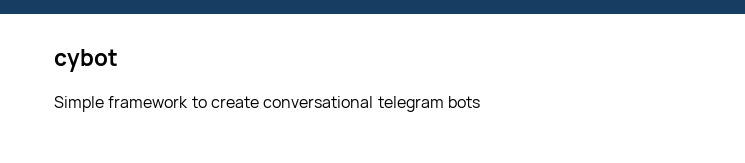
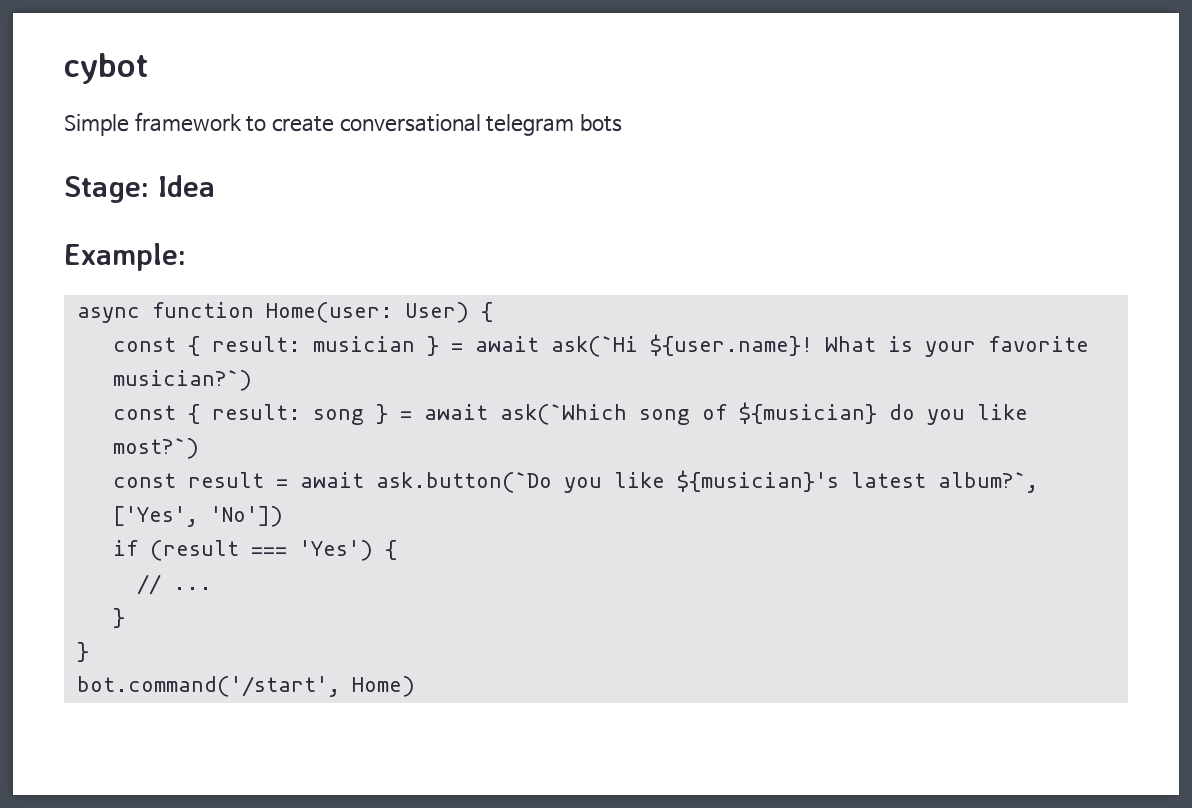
(480, 102) none -> [64,175,215,203] [64,243,186,271] [76,302,493,323] [112,334,1089,357] [112,370,252,391] [112,402,1028,425] [112,438,199,459] [112,470,1038,493] [112,506,283,527] [112,540,397,561] [136,574,212,595] [112,608,125,628] [76,642,89,662] [76,676,415,697] // Stage: Idea // Example: // async function Home(user: User) { // const { result: musician } = await ask(`Hi ${user.name}! What is your favorite musician?`) // const { result: song } = await ask(`Which song of ${musician} do you like most?`) // const result = await ask.button(`Do you like ${musician}'s latest album?`, ['Yes', 'No']) // if (result === 'Yes') { // // ... // } // } // bot.command('/start', Home)

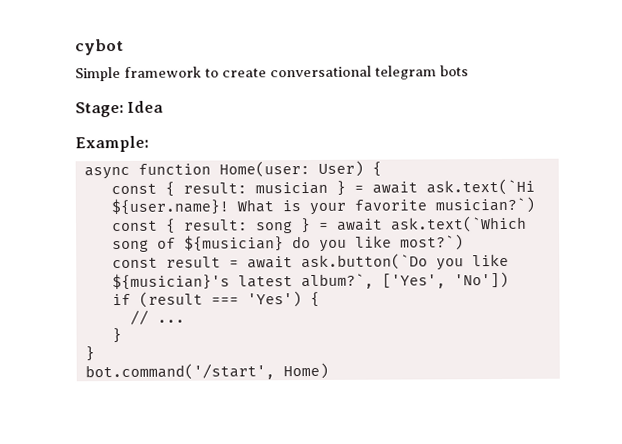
[550,336,638,357] ask(`Hi -> [425,178,535,196] ask.text(`Hi
[499,404,627,425] ask(`Which -> [389,215,527,233] ask.text(`Which

